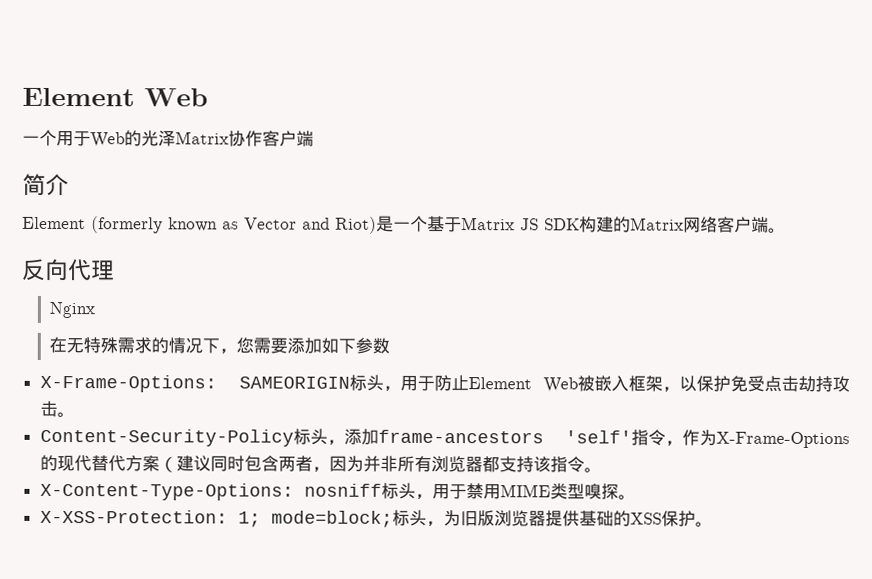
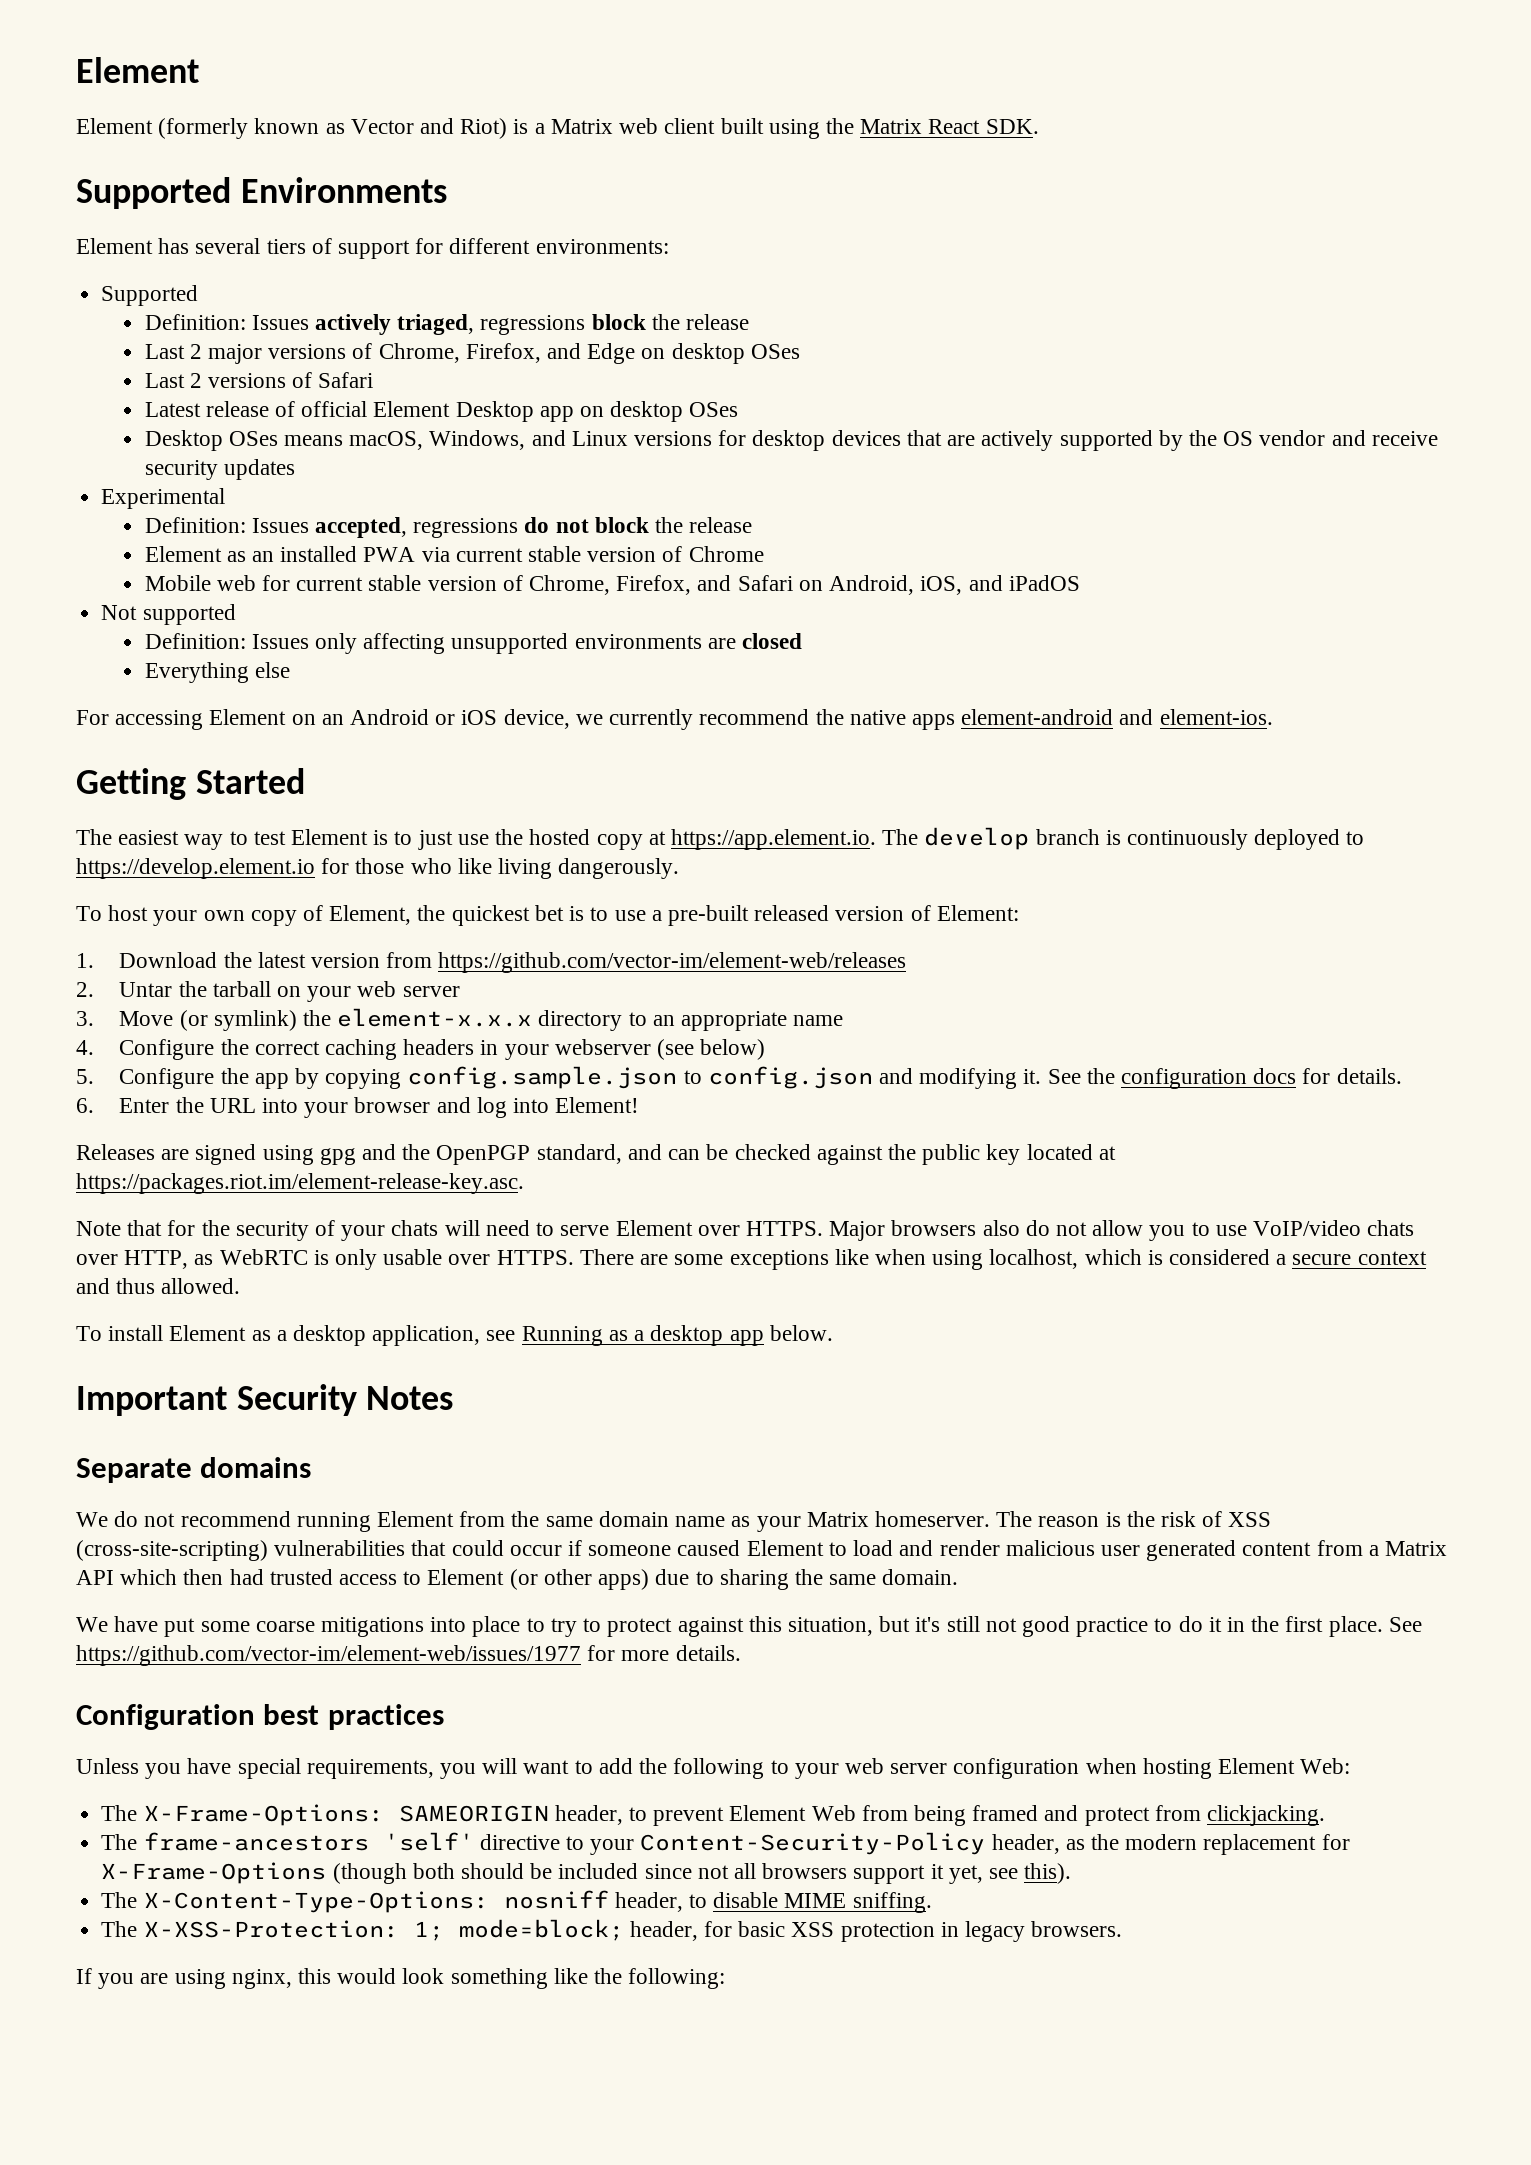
[22,87,208,107] [22,129,314,148] [22,173,69,197] Element Web // 一个用于Web的光泽Matrix协作客户端 // 简介 -> [76,57,199,83] Element
[376,215,786,233] [22,258,115,282] [49,301,96,319] [49,336,391,355] [39,374,850,393] [39,400,75,418] [39,428,850,449] [39,454,602,473] [39,482,636,501] [39,509,713,528] 是一个基于Matrix JS SDK构建的Matrix网络客户端。 // 反向代理 // Nginx // 在无特殊需求的情况下，您需要添加如下参数 // X-Frame-Options: SAMEORIGIN标头，用于防止Element Web被嵌入框架，以保护免受点击劫持攻击。 // Content-Security-Policy标头，添加frame-ancestors 'self'指令，作为X-Frame-Options的现代替代方案（建议同时包含两者，因为并非所有浏览器都支持该指令。 // X-Content-Type-Options: nosniff标头，用于禁用MIME类型嗅探。 // X-XSS-Protection: 1; mode=block;标头，为旧版浏览器提供基础的XSS保护。 -> [513,118,1039,139] [76,177,447,209] [76,238,669,259] [101,285,199,306] [144,314,750,335] [144,343,800,364] [144,372,374,388] [144,401,739,422] [144,430,1438,451] [144,459,295,480] [101,488,226,509] [144,517,753,538] [144,546,764,562] [144,575,1080,595] [101,604,236,625] [144,633,803,654] [144,662,290,683] [76,709,1273,730] [76,768,305,800] [76,827,1365,850] [76,858,680,879] [76,905,1019,926] [76,952,907,973] [76,981,460,1002] [76,1008,844,1031] [76,1039,766,1060] [76,1066,1402,1089] [76,1097,640,1118] [76,1144,1116,1165] [76,1173,524,1194] [76,1220,1415,1241] [76,1249,1427,1270] [76,1278,241,1294] [76,1325,833,1346] [76,1384,454,1416] [76,1457,312,1483] [76,1511,1272,1532] [76,1540,1447,1561] [76,1569,959,1590] [76,1616,1422,1637] [76,1645,741,1666] [76,1704,444,1730] [76,1758,1351,1779] [101,1804,1326,1826] [101,1832,1350,1855] [101,1862,1072,1884] [101,1890,932,1913] [101,1919,1123,1942] [76,1968,726,1989] is a Matrix web client built using the Matrix React SDK. // Supported Environments // Element has several tiers of support for different environments: // Supported // Definition: Issues actively triaged, regressions block the release // Last 2 major versions of Chrome, Firefox, and Edge on desktop OSes // Last 2 versions of Safari // Latest release of official Element Desktop app on desktop OSes // Desktop OSes means macOS, Windows, and Linux versions for desktop devices that are actively supported by the OS vendor and receive security updates // Experimental // Definition: Issues accepted, regressions do not block the release // Element as an installed PWA via current stable version of Chrome // Mobile web for current stable version of Chrome, Firefox, and Safari on Android, iOS, and iPadOS // Not supported // Definition: Issues only affecting unsupported environments are closed // Everything else // For accessing Element on an Android or iOS device, we currently recommend the native apps element-android and element-ios. // Getting Started // The easiest way to test Element is to just use the hosted copy at https://app.element.io. The develop branch is continuously deployed to https://develop.element.io for those who like living dangerously. // To host your own copy of Element, the quickest bet is to use a pre-built released version of Element: // 1. Download the latest version from https://github.com/vector-im/element-web/releases // 2. Untar the tarball on your web server // 3. Move (or symlink) the element-x.x.x directory to an appropriate name // 4. Configure the correct caching headers in your webserver (see below) // 5. Configure the app by copying config.sample.json to config.json and modifying it. See the configuration docs for details. // 6. Enter the URL into your browser and log into Element! // Releases are signed using gpg and the OpenPGP standard, and can be checked against the public key located at https://packages.riot.im/element-release-key.asc. // Note that for the security of your chats will need to serve Element over HTTPS. Major browsers also do not allow you to use VoIP/video chats over HTTP, as WebRTC is only usable over HTTPS. There are some exceptions like when using localhost, which is considered a secure context and thus allowed. // To install Element as a desktop application, see Running as a desktop app below. // Important Security Notes // Separate domains // We do not recommend running Element from the same domain name as your Matrix homeserver. The reason is the risk of XSS (cross-site-scripting) vulnerabilities that could occur if someone caused Element to load and render malicious user generated content from a Matrix API which then had trusted access to Element (or other apps) due to sharing the same domain. // We have put some coarse mitigations into place to try to protect against this situation, but it's still not good practice to do it in the first place. See https://github.com/vector-im/element-web/issues/1977 for more details. // Configuration best practices // Unless you have special requirements, you will want to add the following to your web server configuration when hosting Element Web: // The X-Frame-Options: SAMEORIGIN header, to prevent Element Web from being framed and protect from clickjacking. // The frame-ancestors 'self' directive to your Content-Security-Policy header, as the modern replacement for X-Frame-Options (though both should be included since not all browsers support it yet, see this). // The X-Content-Type-Options: nosniff header, to disable MIME sniffing. // The X-XSS-Protection: 1; mode=block; header, for basic XSS protection in legacy browsers. // If you are using nginx, this would look something like the following:

